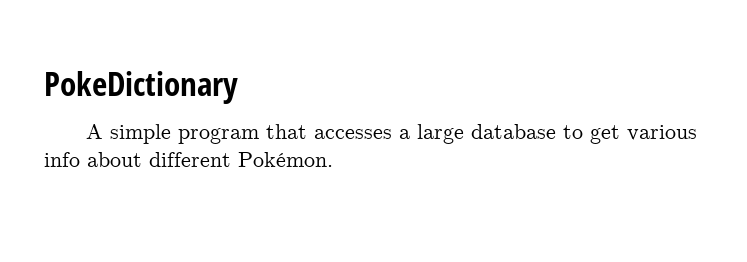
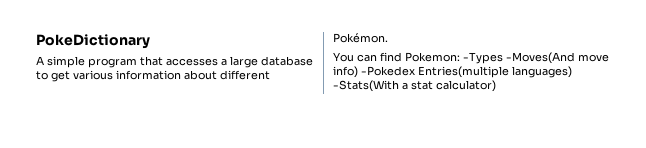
[44,152,80,167] info -> [116,70,181,80] information
(333, 159) none -> [333,52,609,64] [333,66,572,78] [333,80,496,92] // You can find Pokemon: -Types -Moves(And move info) -Pokedex Entries(multiple languages) -Stats(With a stat calculator)

